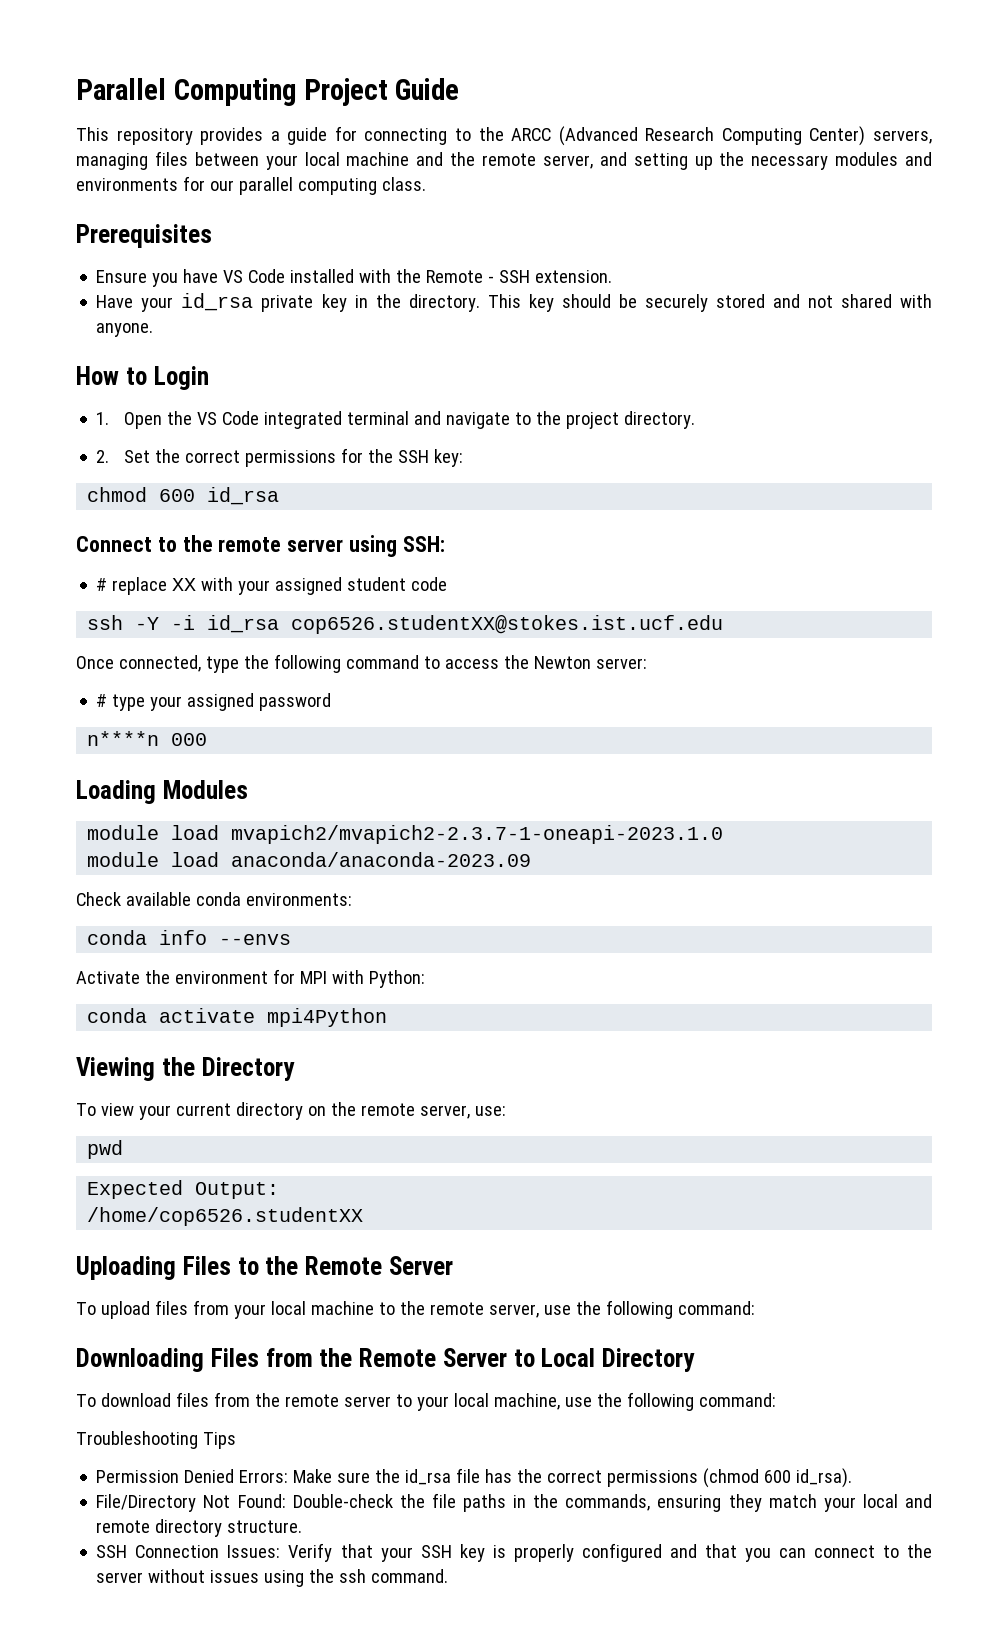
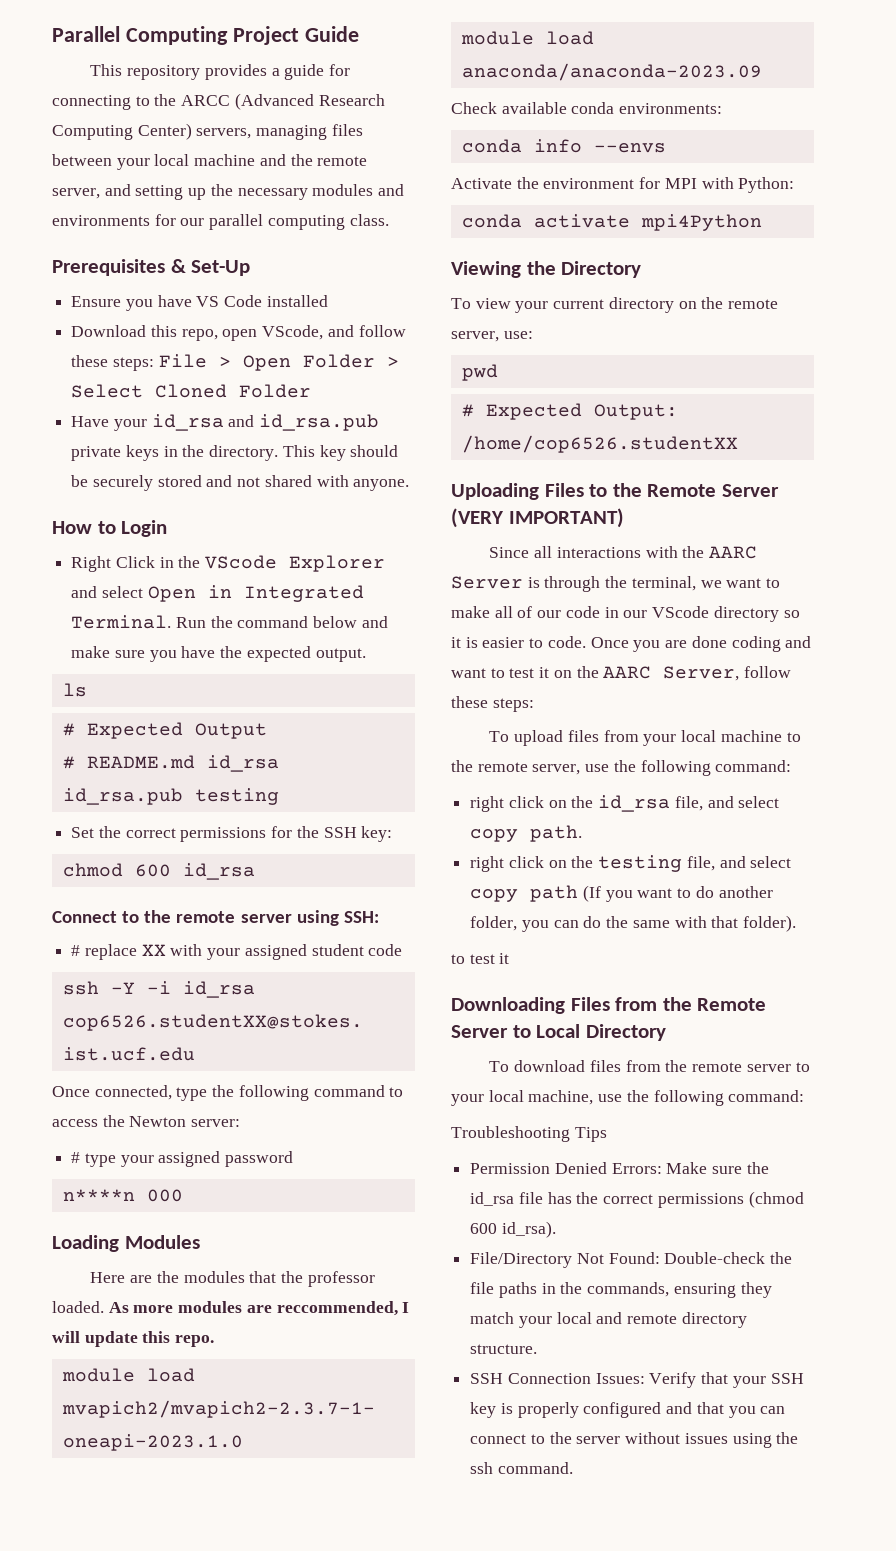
(212, 236) none -> [170,259,251,276] & Set-Up
[359,269,613,283] with the Remote - SSH extension. -> [71,325,406,341] [71,354,399,371] [71,384,312,398] // Download this repo, open VScode, and follow these steps: File > Open Folder > Select Cloned Folder
[261,294,347,312] private key -> [228,414,380,431] [71,445,159,461] and id_rsa.pub private keys
[96,411,696,429] [96,450,110,463] 1. Open the VS Code integrated terminal and navigate to the project directory. // 2. -> [71,555,386,572] [71,585,364,602] [71,615,388,629] [71,646,366,662] [62,683,87,697] [62,722,267,739] [62,755,279,772] [62,788,279,805] Right Click in the VScode Explorer and select Open in Integrated Terminal. Run the command below and make sure you have the expected output. // ls // # Expected Output // # README.md id_rsa id_rsa.pub testing //
(248, 789) none -> [90,1271,375,1287] [52,1301,410,1316] [52,1331,215,1347] // Here are the modules that the professor loaded. As more modules are reccommended, I will update this repo.
(124, 1149) none -> [461,404,474,417] #
(453, 1265) none -> [451,508,624,528] [489,546,758,559] [451,576,781,592] [451,606,800,622] [451,636,812,652] [451,666,792,681] [451,696,534,712] (VERY IMPORTANT) // Since all interactions with the AARC Server is through the terminal, we want to make all of our code in our VScode directory so it is easier to code. Once you are done coding and want to test it on the AARC Server, follow these steps:
(755, 1308) none -> [470,795,780,812] [470,825,583,842] [470,855,792,872] [470,885,773,902] [470,915,797,932] [451,953,510,964] // right click on the id_rsa file, and select copy path. // right click on the testing file, and select copy path (If you want to do another folder, you can do the same with that folder). // to test it

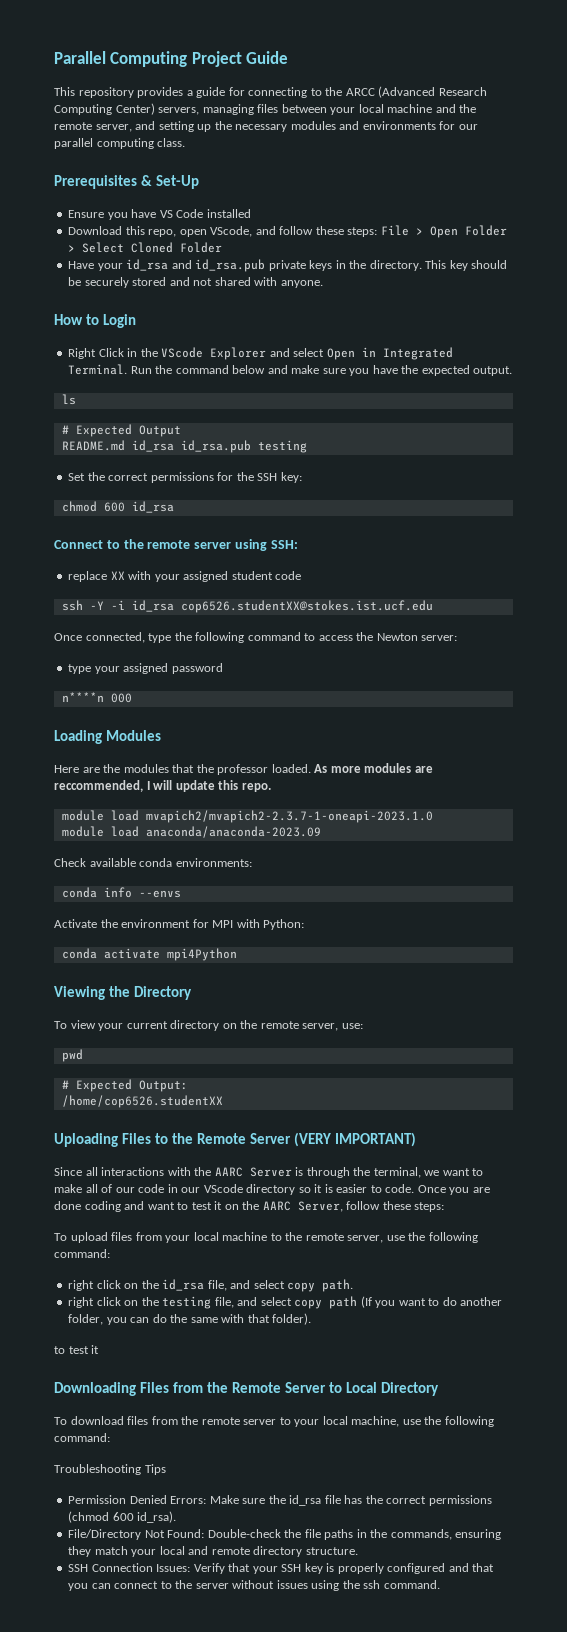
[62,756,75,769] # -> (181, 431) none
[71,945,81,956] # -> (298, 544) none
[71,1152,81,1163] # -> (458, 638) none

